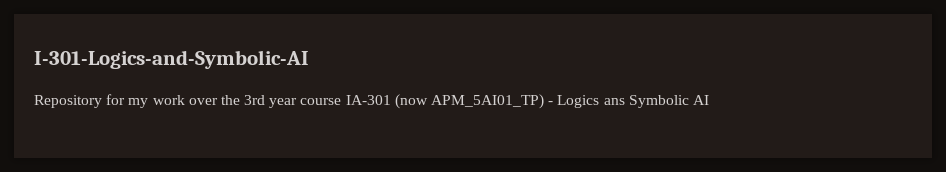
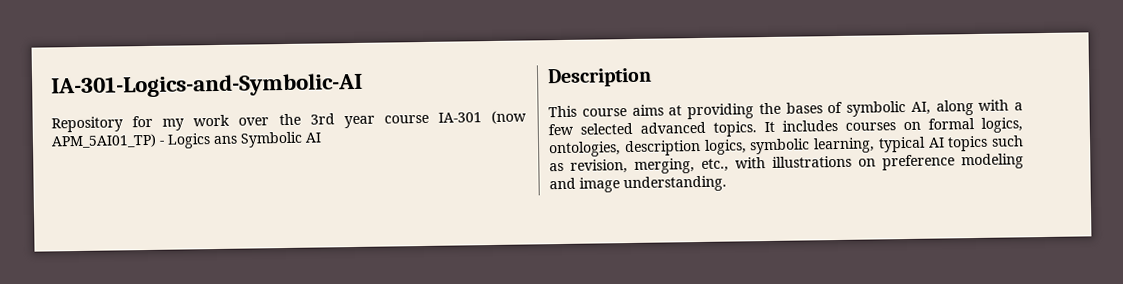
[34,50,309,69] I-301-Logics-and-Symbolic-AI -> [51,72,363,99] IA-301-Logics-and-Symbolic-AI
(709, 100) none -> [547,67,652,88] [548,99,1023,120] [548,117,1023,137] [549,135,1024,158] [549,153,1024,174] [549,175,727,193] // Description // This course aims at providing the bases of symbolic AI, along with a few selected advanced topics. It includes courses on formal logics, ontologies, description logics, symbolic learning, typical AI topics such as revision, merging, etc., with illustrations on preference modeling and image understanding.

